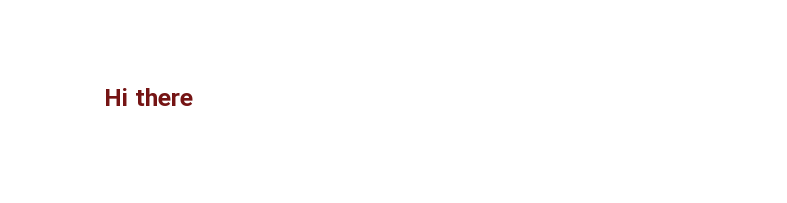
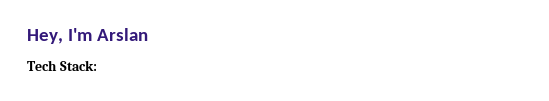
[104,88,193,106] Hi there -> [27,28,148,44] [27,60,97,71] Hey, I'm Arslan // Tech Stack:

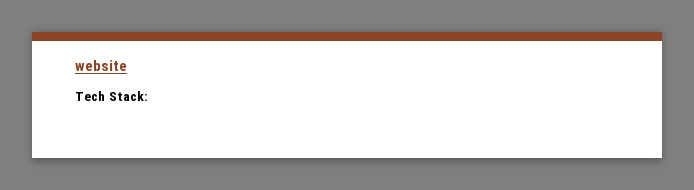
[27,28,148,44] Hey, I'm Arslan -> [75,60,127,71] website

